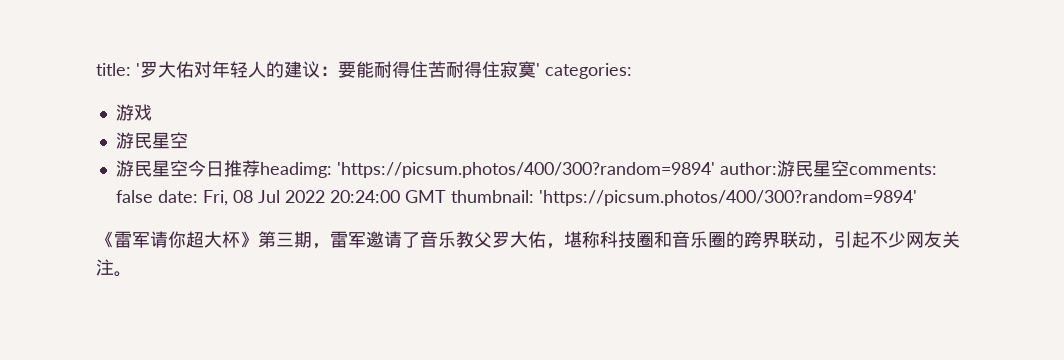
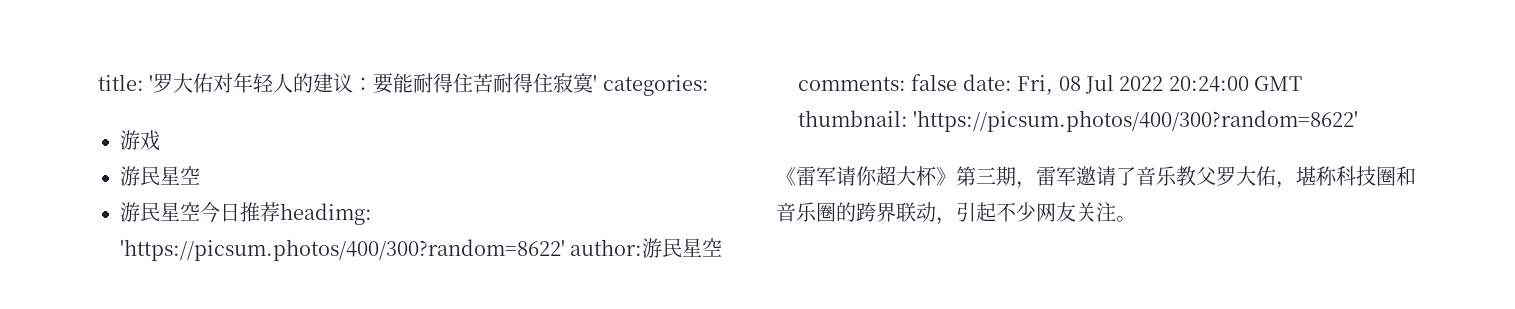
[336,162,715,178] 'https://picsum.photos/400/300?random=9894' -> [120,239,565,261] 'https://picsum.photos/400/300?random=8622'
[538,190,917,206] 'https://picsum.photos/400/300?random=9894' -> [913,110,1359,132] 'https://picsum.photos/400/300?random=8622'

